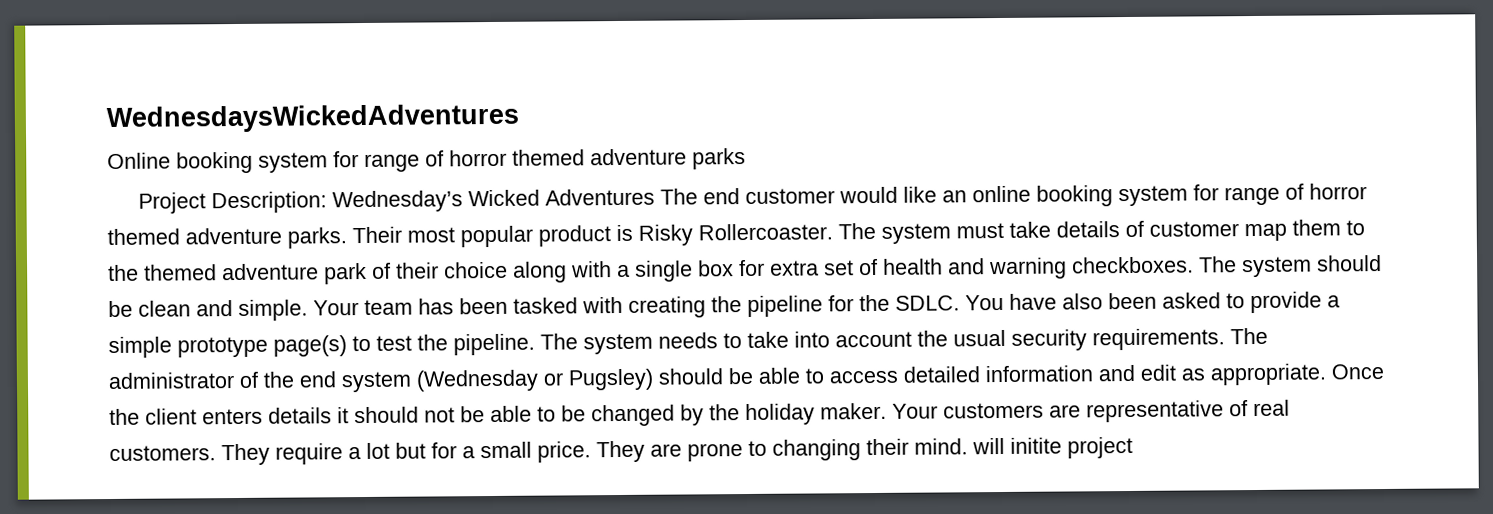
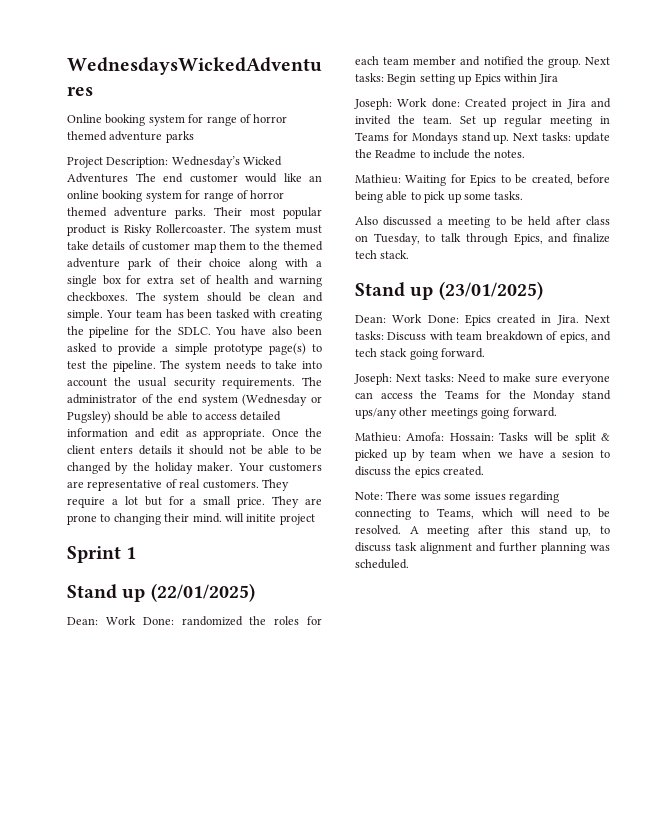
(1133, 447) none -> [67,546,137,563] [67,583,255,602] [67,616,322,626] [355,56,610,68] [355,73,559,85] [354,98,611,110] [355,115,610,127] [355,132,610,144] [355,149,525,159] [355,174,610,186] [355,191,524,203] [355,216,610,228] [355,233,610,245] [355,250,410,259] [355,281,543,300] [355,314,610,326] [355,331,611,343] [355,348,486,360] [354,373,610,385] [355,390,611,402] [355,407,557,419] [355,432,610,444] [355,449,610,461] [355,466,485,478] [355,491,559,503] [355,508,610,520] [355,525,610,537] [355,542,610,554] [355,559,409,569] // Sprint 1 // Stand up (22/01/2025) // Dean: Work Done: randomized the roles for each team member and notified the group. Next tasks: Begin setting up Epics within Jira // Joseph: Work done: Created project in Jira and invited the team. Set up regular meeting in Teams for Mondays stand up. Next tasks: update the Readme to include the notes. // Mathieu: Waiting for Epics to be created, before being able to pick up some tasks. // Also discussed a meeting to be held after class on Tuesday, to talk through Epics, and finalize tech stack. // Stand up (23/01/2025) // Dean: Work Done: Epics created in Jira. Next tasks: Discuss with team breakdown of epics, and tech stack going forward. // Joseph: Next tasks: Need to make sure everyone can access the Teams for the Monday stand ups/any other meetings going forward. // Mathieu: Amofa: Hossain: Tasks will be split & picked up by team when we have a sesion to discuss the epics created. // Note: There was some issues regarding connecting to Teams, which will need to be resolved. A meeting after this stand up, to discuss task alignment and further planning was scheduled.

